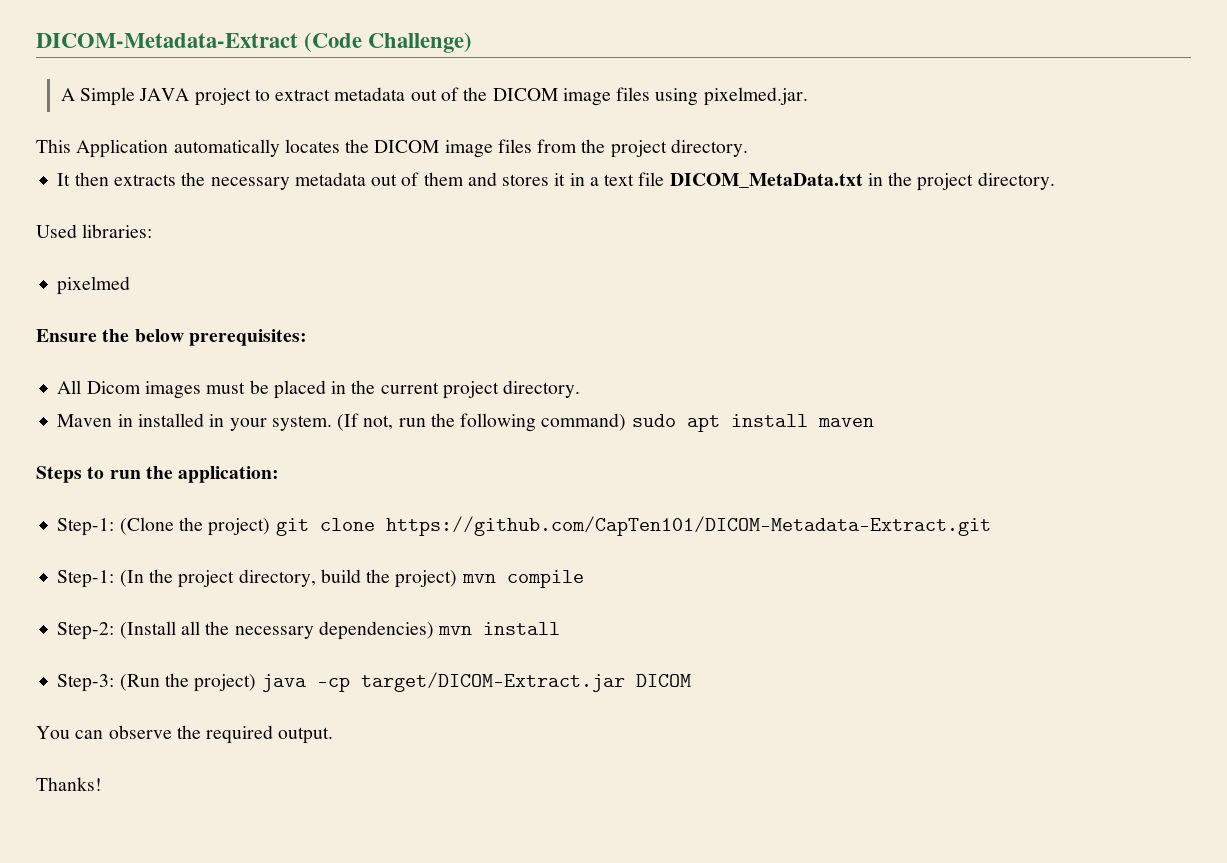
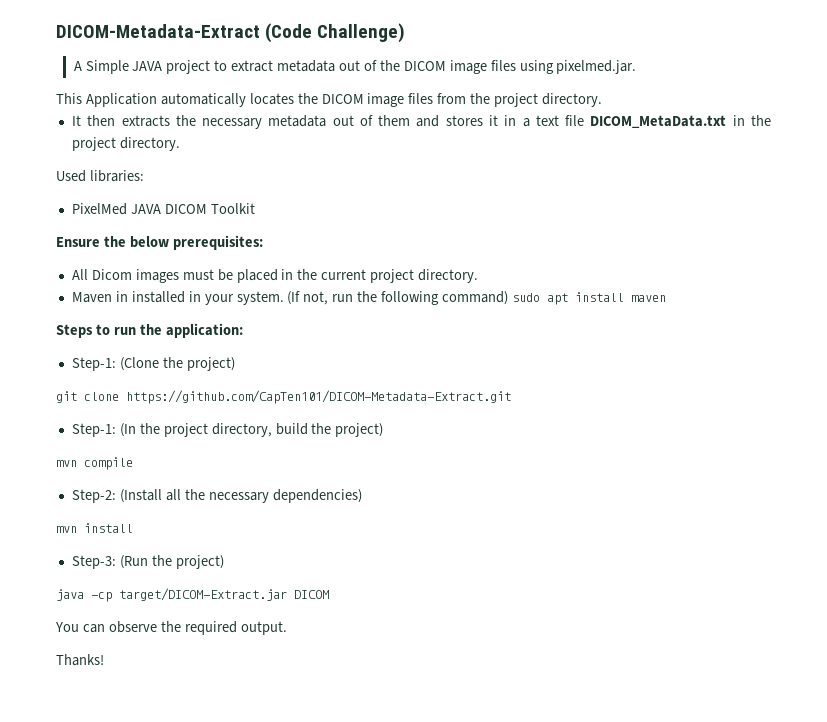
[57,276,131,295] pixelmed -> [71,203,255,215] PixelMed JAVA DICOM Toolkit
(271, 527) none -> (235, 364) //
(458, 579) none -> (384, 430) //
(434, 630) none -> (362, 496) //
(257, 683) none -> (224, 562) //

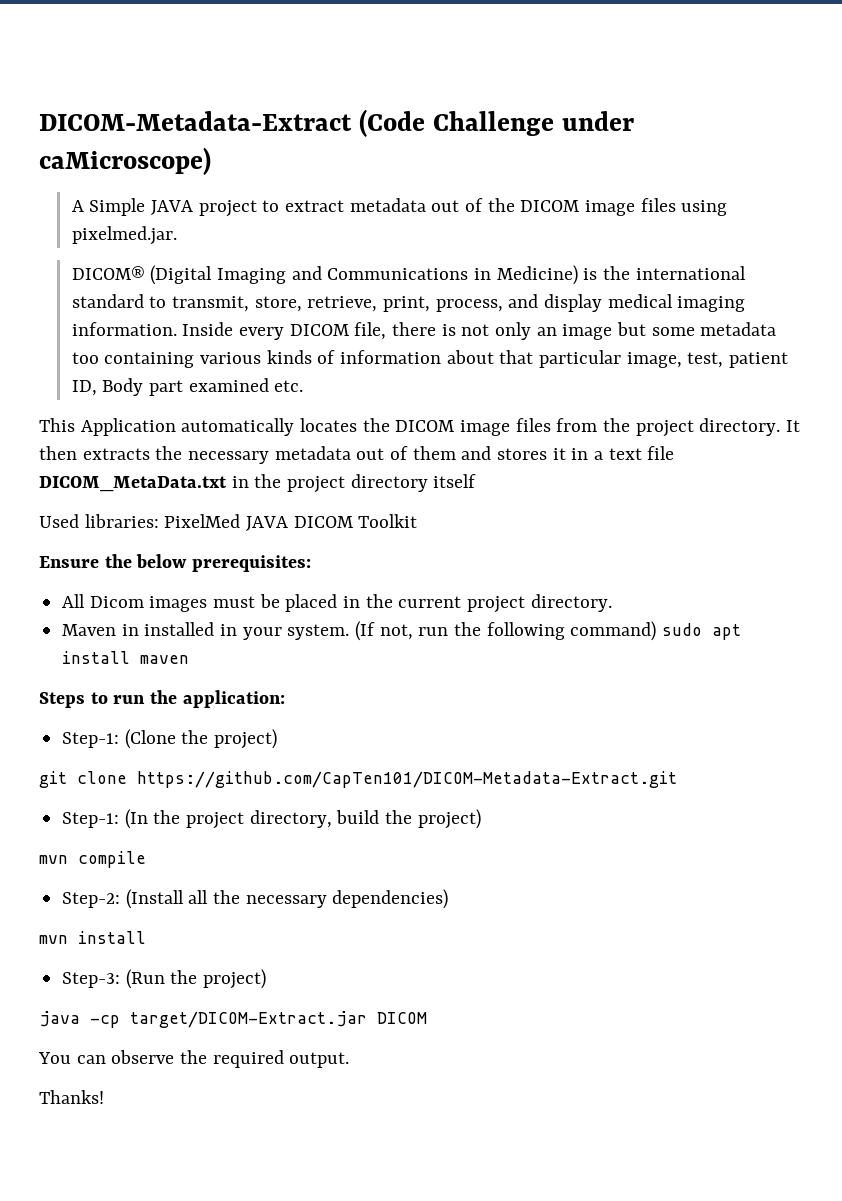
[317,23,406,43] Challenge) -> [432,111,634,136] [39,147,211,175] Challenge under caMicroscope)
(637, 67) none -> [71,265,746,285] [71,294,746,312] [71,322,777,340] [71,350,788,368] [71,378,304,396] // DICOM® (Digital Imaging and Communications in Medicine) is the international standard to transmit, store, retrieve, print, process, and display medical imaging information. Inside every DICOM file, there is not only an image but some metadata too containing various kinds of information about that particular image, test, patient ID, Body part examined etc.
(603, 100) // -> (781, 427) none
[119,137,180,151] directory. -> [350,474,477,492] directory itself
(144, 176) // -> (159, 521) none

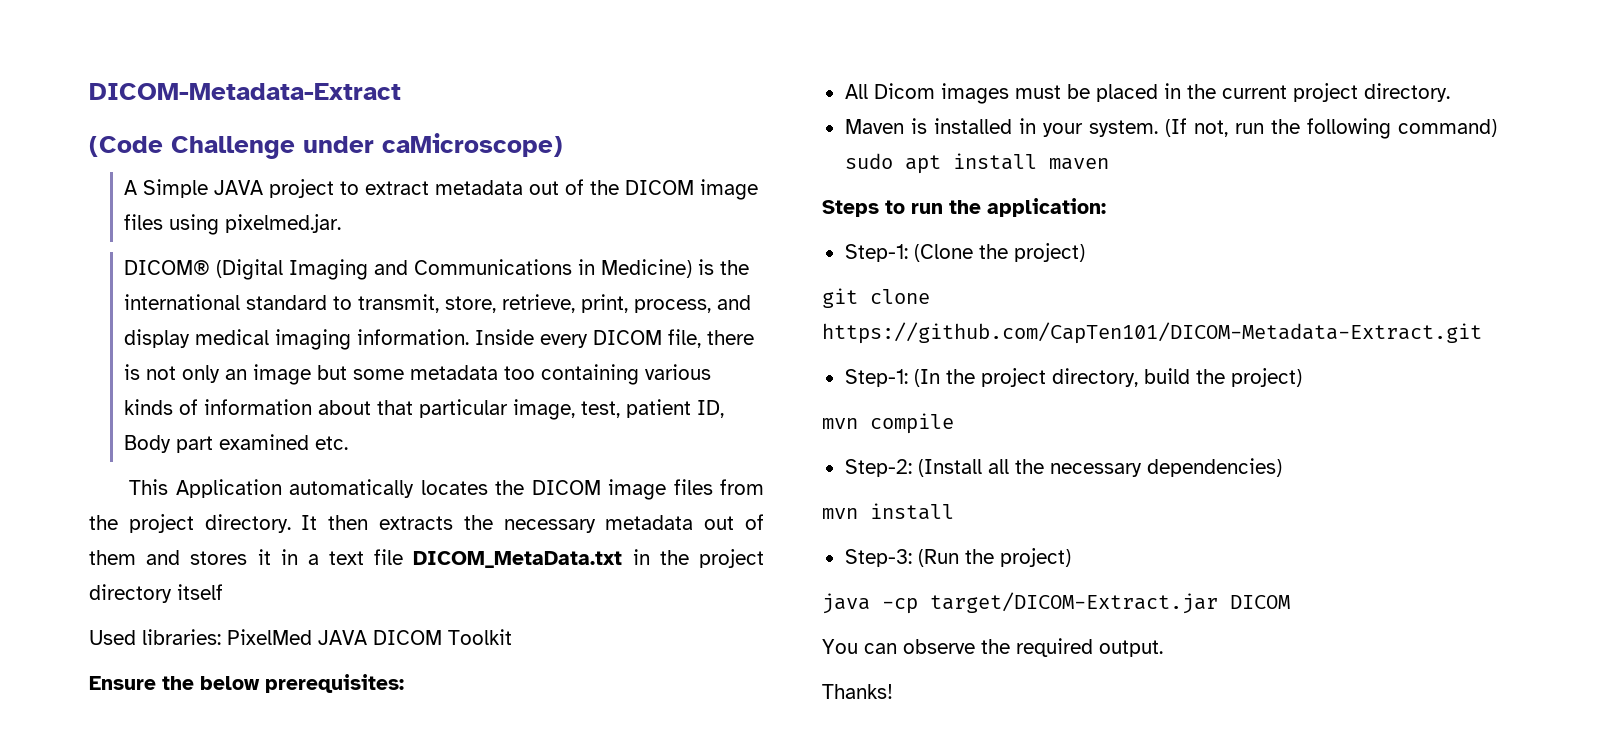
(352, 121) none -> (401, 91) //
[121,624,139,636] in -> [910,118,927,134] is

